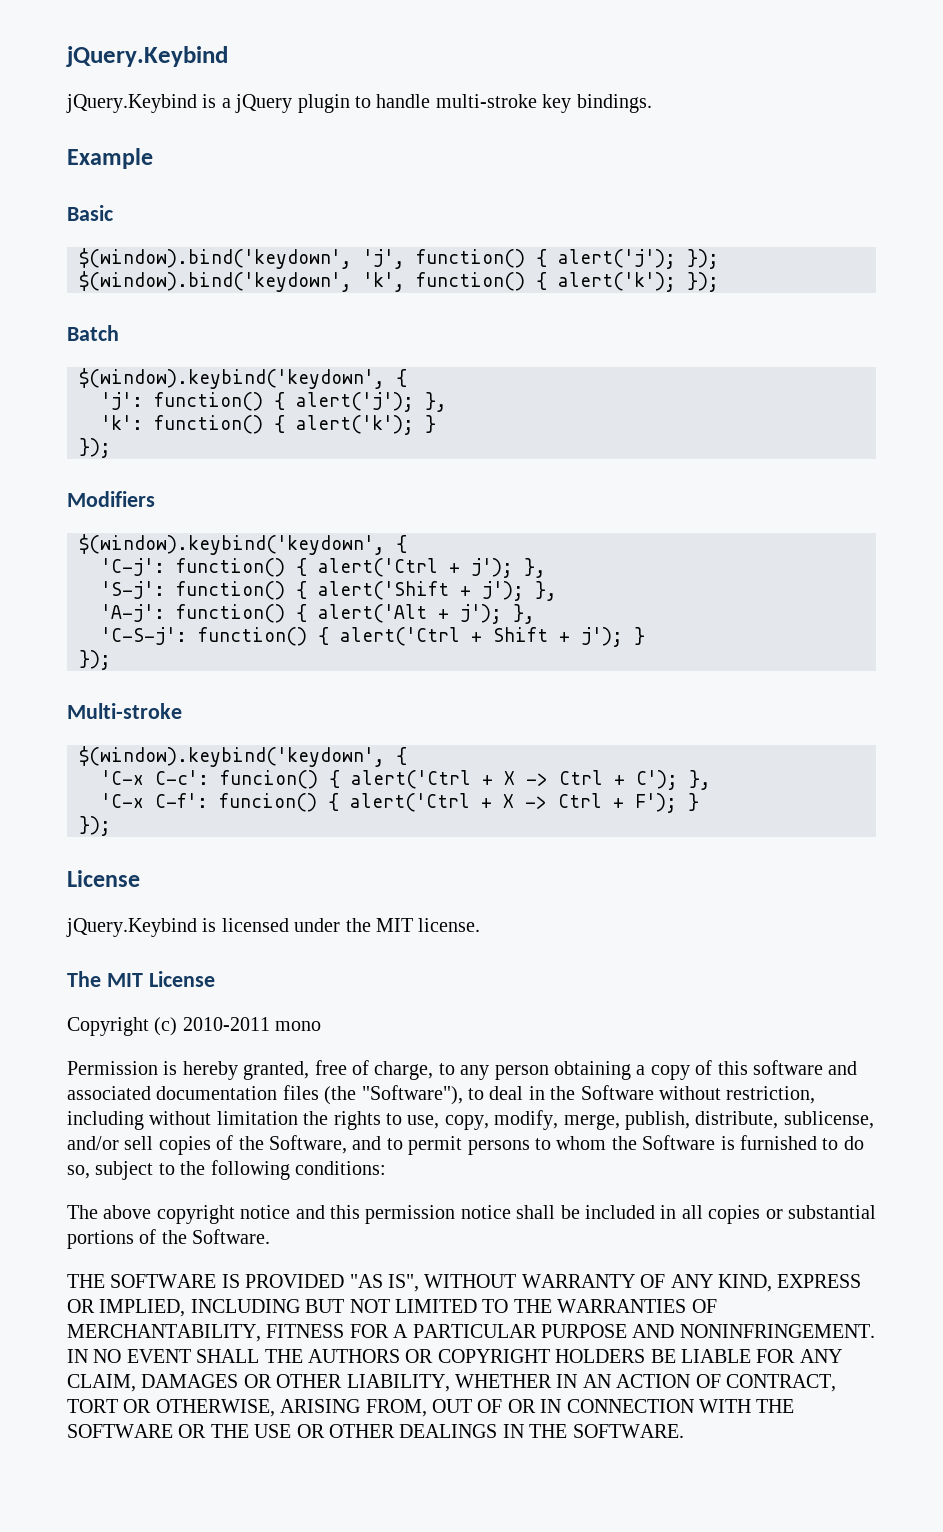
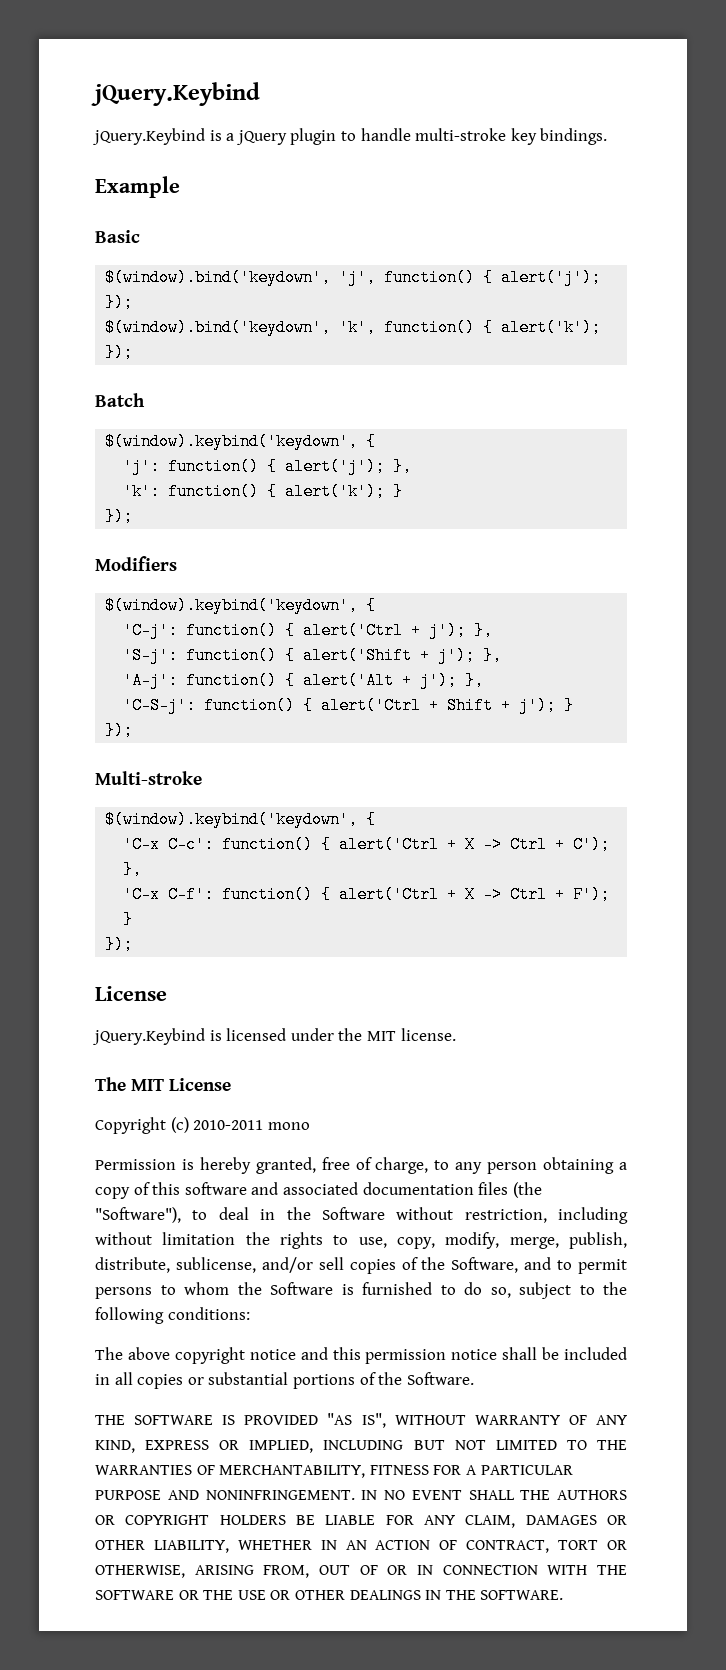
[220,770,318,789] funcion() -> [222,836,314,853] function()
[219,793,317,812] funcion() -> [222,886,314,903] function()

